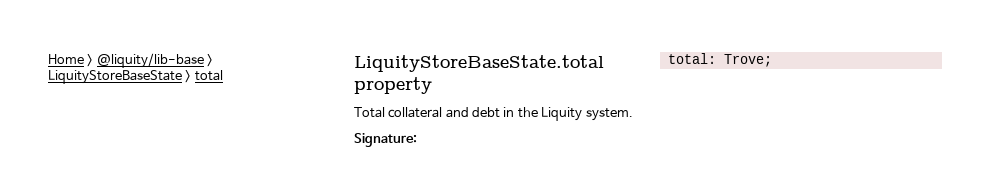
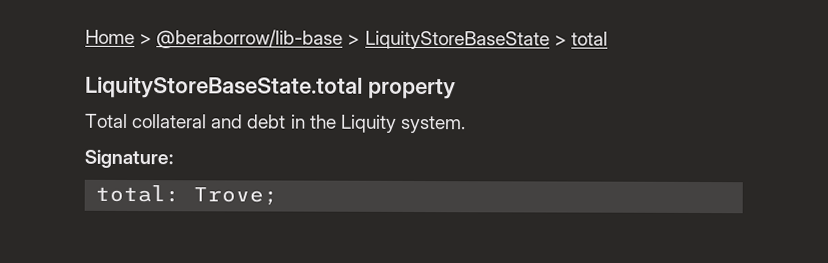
[96,53,204,68] @liquity/lib-base -> [156,29,344,49] @beraborrow/lib-base

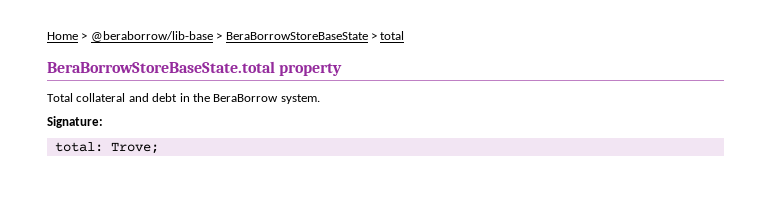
[364,30,550,50] LiquityStoreBaseState -> [225,32,368,40] BeraBorrowStoreBaseState
[85,76,363,99] LiquityStoreBaseState.total -> [47,61,275,73] BeraBorrowStoreBaseState.total
[339,114,397,133] Liquity -> [213,94,279,102] BeraBorrow

